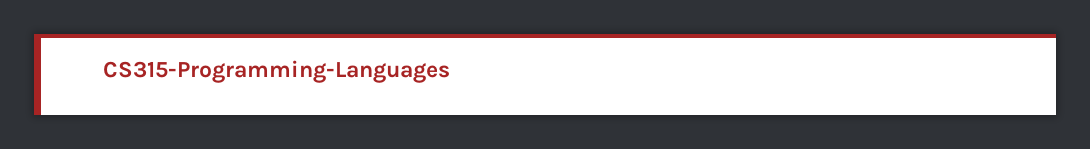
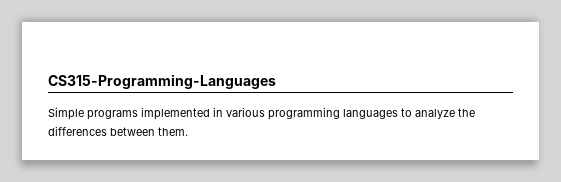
(450, 71) none -> [48,107,475,120] [48,126,188,136] // Simple programs implemented in various programming languages to analyze the differences between them.

